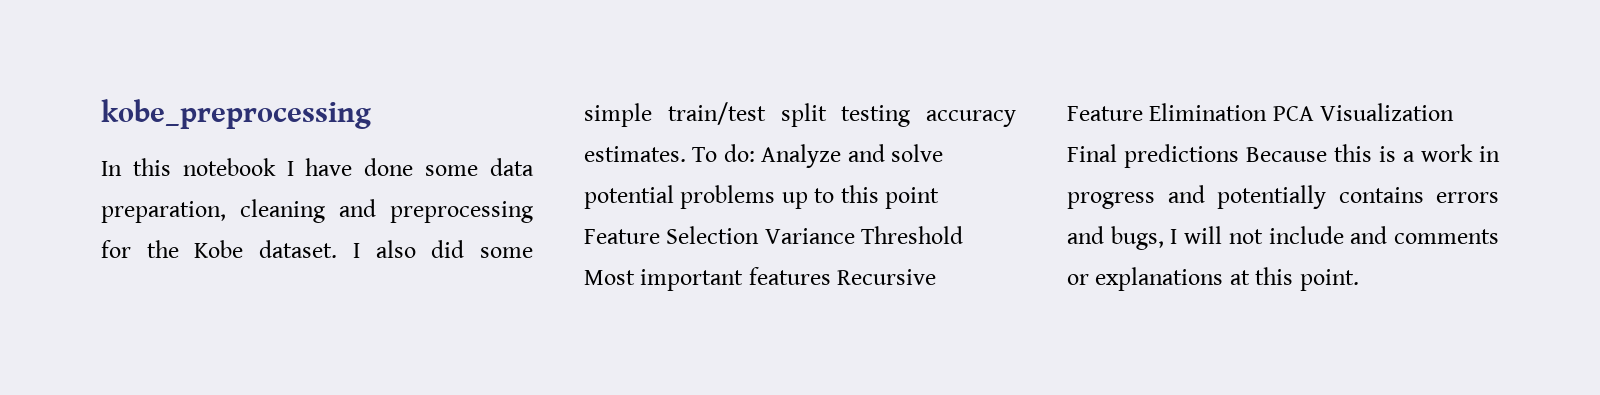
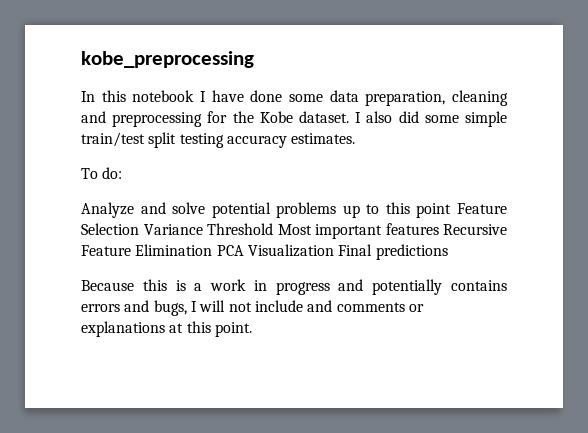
(686, 154) none -> (356, 138) //
(755, 153) none -> (123, 173) //
(1239, 156) none -> (448, 252) //

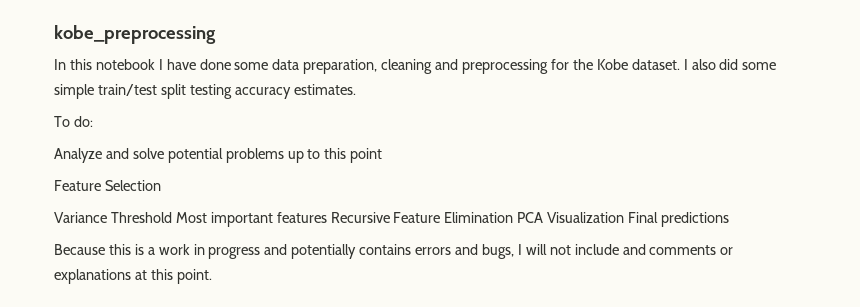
(452, 210) none -> (383, 155) //
(139, 229) none -> (161, 185) //

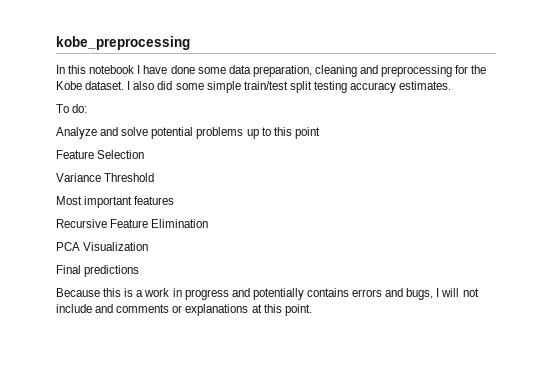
(172, 217) none -> (155, 177) //
(327, 217) none -> (175, 200) //
(514, 217) none -> (209, 223) //
(625, 217) none -> (149, 246) //

